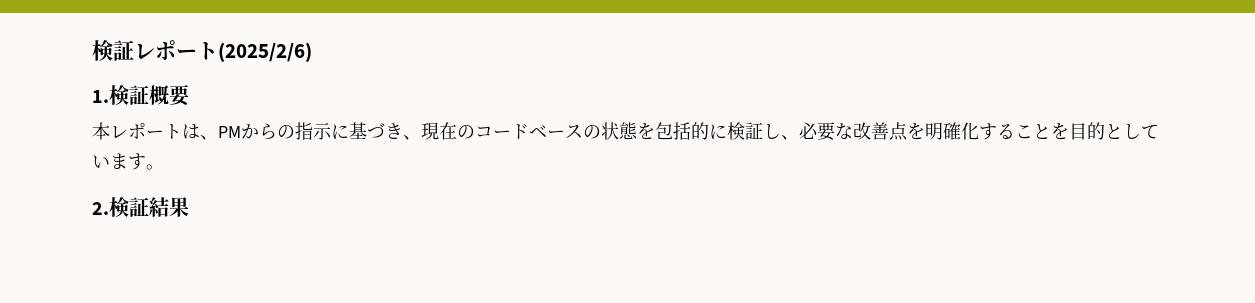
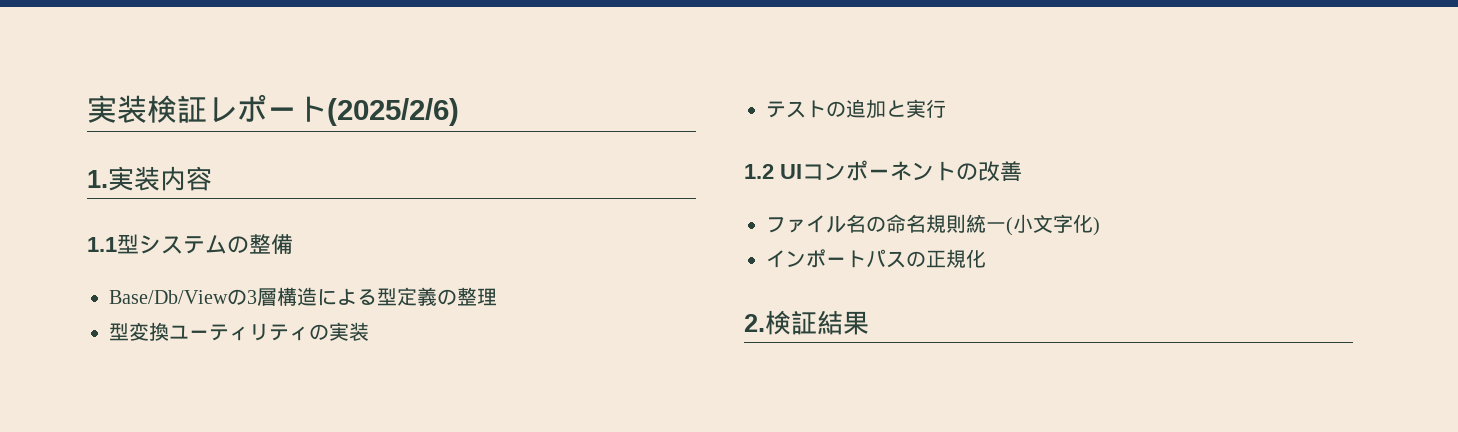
(92, 50) none -> [87,95,147,123] 実装
[109,85,190,106] [92,122,1159,141] [92,153,164,170] 検証概要 // 本レポートは、PMからの指示に基づき、現在のコードベースの状態を包括的に検証し、必要な改善点を明確化することを目的としています。 -> [108,166,212,191] [87,234,293,254] [109,287,497,306] [109,322,369,341] [766,99,946,119] [744,160,1022,182] [766,214,1100,236] [766,249,986,268] 実装内容 // 1.1型システムの整備 // Base/Db/Viewの3層構造による型定義の整理 // 型変換ユーティリティの実装 // テストの追加と実行 // 1.2 UIコンポーネントの改善 // ファイル名の命名規則統一(小文字化) // インポートパスの正規化

